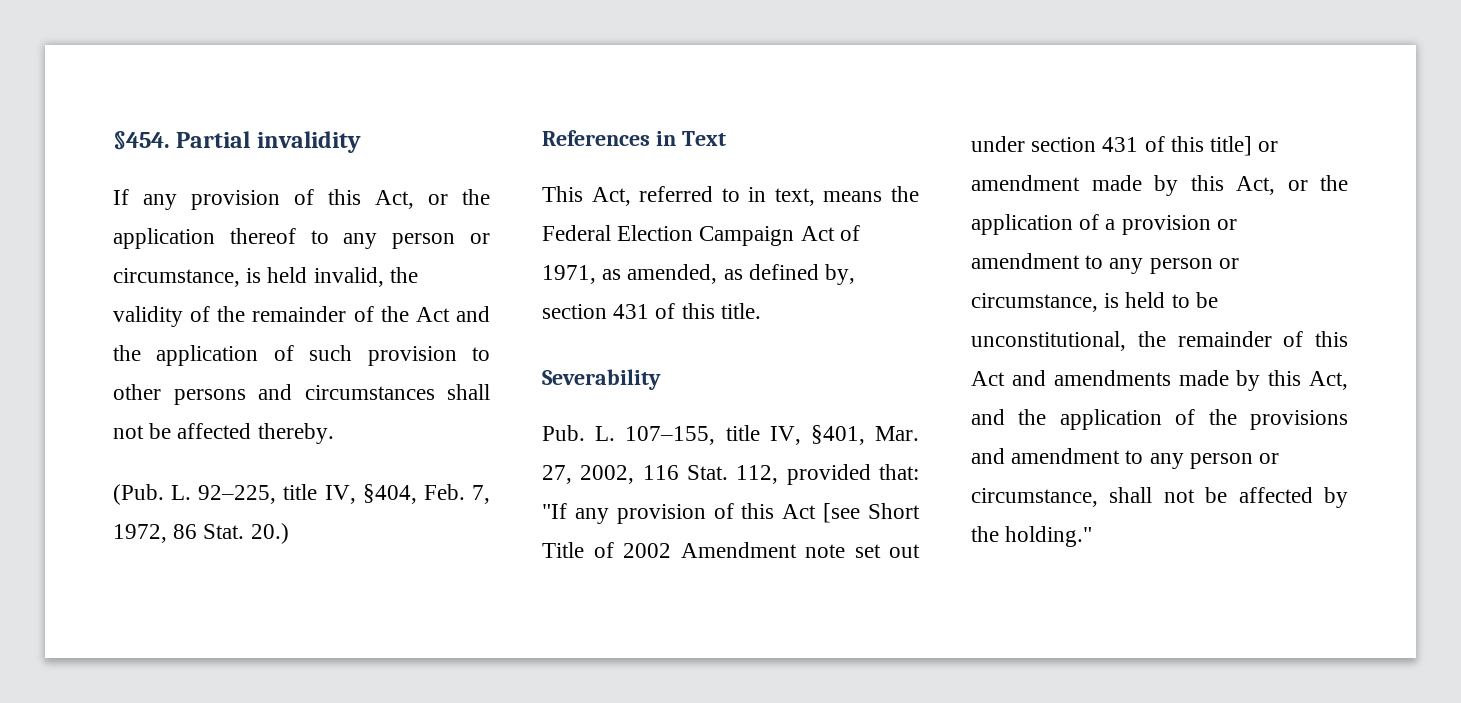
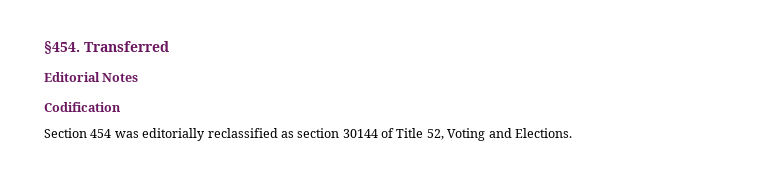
[176,131,361,153] [113,189,490,210] [113,228,491,249] [113,267,418,287] [113,306,491,327] [113,345,490,366] [113,384,490,405] [113,423,334,444] [113,484,490,505] [113,523,289,544] [542,130,726,146] [542,186,919,206] [542,225,860,246] [542,264,856,285] [542,303,761,319] [542,369,661,390] [542,425,919,445] [542,464,919,485] [542,503,920,524] [542,542,920,558] [971,136,1279,156] [971,175,1348,196] [971,214,1237,235] [971,253,1239,274] [971,292,1218,312] [971,331,1348,351] [971,370,1348,391] [971,409,1348,430] [971,448,1280,469] [971,487,1348,508] [971,526,1093,547] Partial invalidity // If any provision of this Act, or the application thereof to any person or circumstance, is held invalid, the validity of the remainder of the Act and the application of such provision to other persons and circumstances shall not be affected thereby. // (Pub. L. 92–225, title IV, §404, Feb. 7, 1972, 86 Stat. 20.) // References in Text // This Act, referred to in text, means the Federal Election Campaign Act of 1971, as amended, as defined by, section 431 of this title. // Severability // Pub. L. 107–155, title IV, §401, Mar. 27, 2002, 116 Stat. 112, provided that: "If any provision of this Act [see Short Title of 2002 Amendment note set out under section 431 of this title] or amendment made by this Act, or the application of a provision or amendment to any person or circumstance, is held to be unconstitutional, the remainder of this Act and amendments made by this Act, and the application of the provisions and amendment to any person or circumstance, shall not be affected by the holding." -> [84,41,169,52] [44,72,139,82] [44,102,121,112] [44,128,572,141] Transferred // Editorial Notes // Codification // Section 454 was editorially reclassified as section 30144 of Title 52, Voting and Elections.

